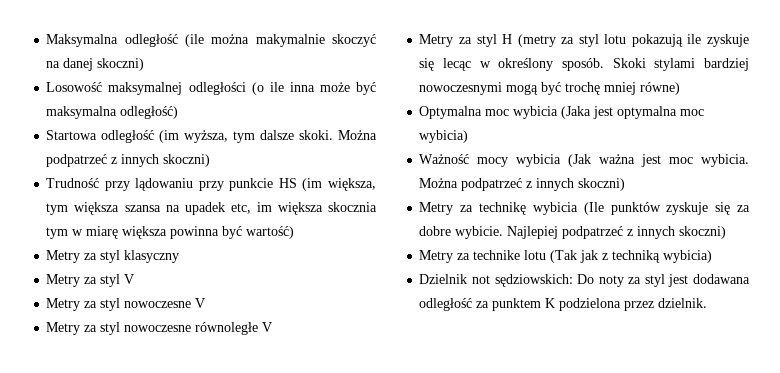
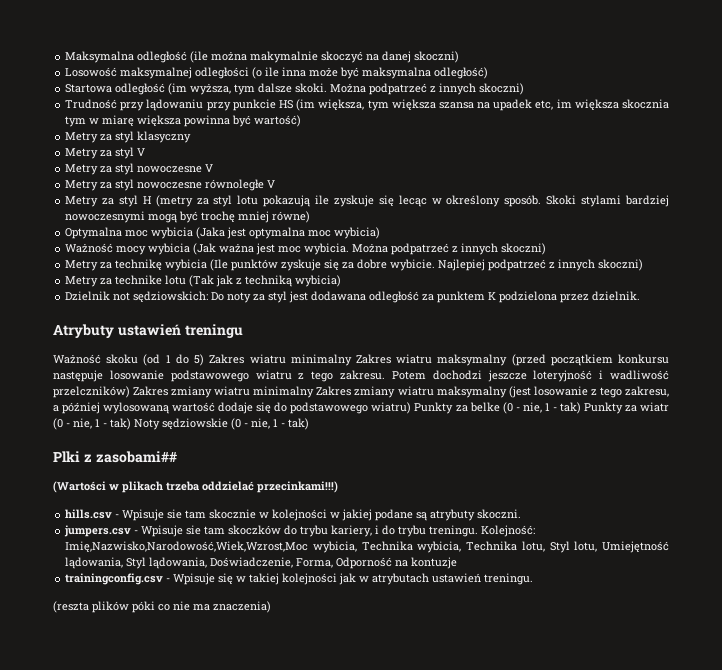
(708, 303) none -> [53,324,243,338] [53,354,669,366] [53,370,669,382] [53,386,670,398] [53,402,669,414] [53,418,309,430] [53,451,177,463] [53,481,338,493] [65,509,522,521] [64,525,536,537] [65,541,669,553] [65,557,458,569] [65,573,534,585] [53,601,271,613] // Atrybuty ustawień treningu // Ważność skoku (od 1 do 5) Zakres wiatru minimalny Zakres wiatru maksymalny (przed początkiem konkursu następuje losowanie podstawowego wiatru z tego zakresu. Potem dochodzi jeszcze loteryjność i wadliwość przelczników) Zakres zmiany wiatru minimalny Zakres zmiany wiatru maksymalny (jest losowanie z tego zakresu, a później wylosowaną wartość dodaje się do podstawowego wiatru) Punkty za belke (0 - nie, 1 - tak) Punkty za wiatr (0 - nie, 1 - tak) Noty sędziowskie (0 - nie, 1 - tak) // Plki z zasobami## // (Wartości w plikach trzeba oddzielać przecinkami!!!) // hills.csv - Wpisuje sie tam skocznie w kolejności w jakiej podane są atrybuty skoczni. // jumpers.csv - Wpisuje sie tam skoczków do trybu kariery, i do trybu treningu. Kolejność: Imię,Nazwisko,Narodowość,Wiek,Wzrost,Moc wybicia, Technika wybicia, Technika lotu, Styl lotu, Umiejętność lądowania, Styl lądowania, Doświadczenie, Forma, Odporność na kontuzje // trainingconfig.csv - Wpisuje się w takiej kolejności jak w atrybutach ustawień treningu. // (reszta plików póki co nie ma znaczenia)

